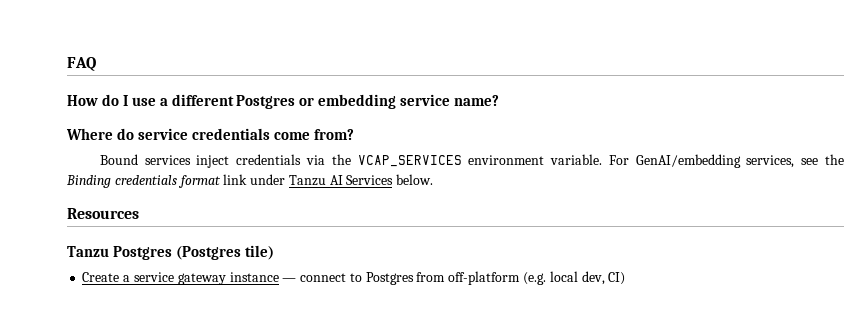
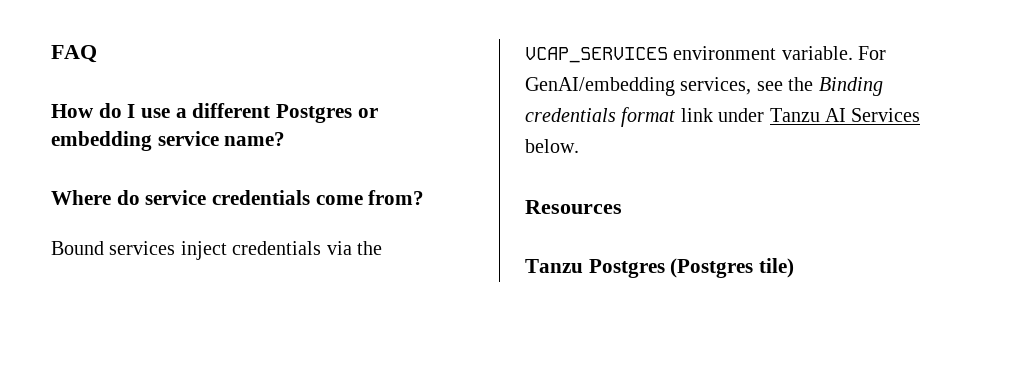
[82,271,626,285] // Create a service gateway instance — connect to Postgres from off-platform (e.g. local dev, CI) -> (795, 268) none

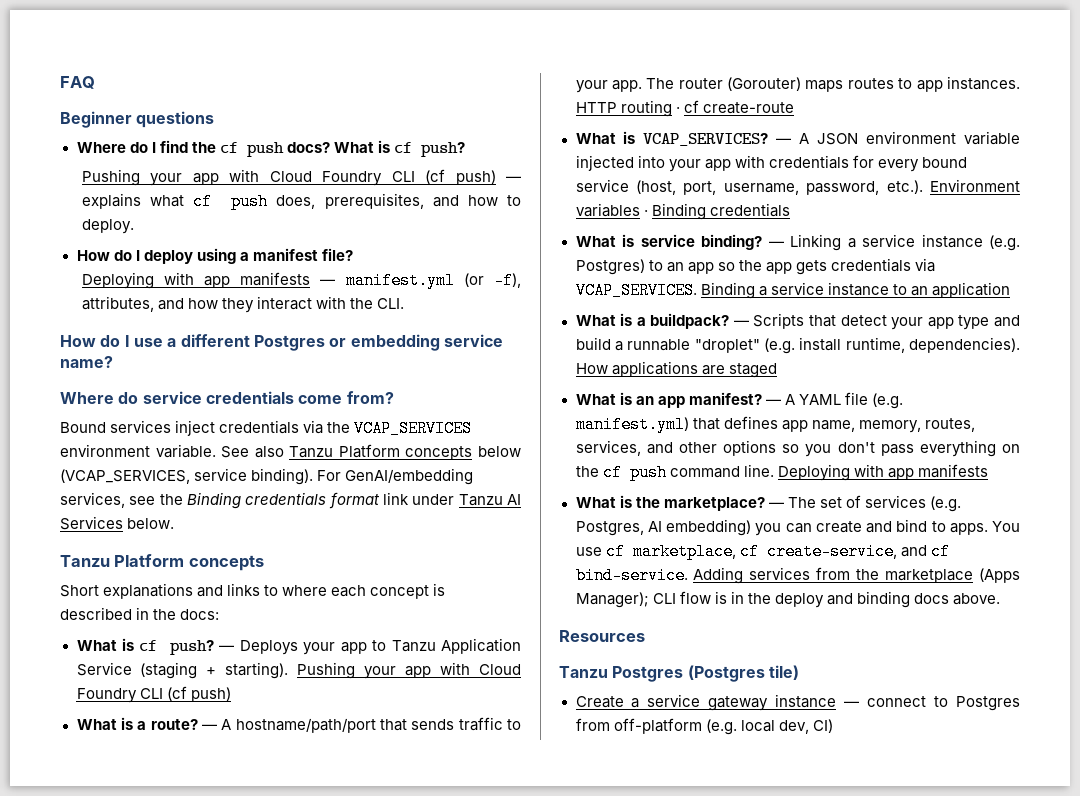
(97, 54) none -> [60,111,215,128] [76,140,465,157] [81,169,521,186] [81,193,521,210] [81,219,134,234] [76,248,353,264] [81,272,521,289] [81,296,404,313] // Beginner questions // Where do I find the cf push docs? What is cf push? // Pushing your app with Cloud Foundry CLI (cf push) — explains what cf push does, prerequisites, and how to deploy. // How do I deploy using a manifest file? // Deploying with app manifests — manifest.yml (or -f), attributes, and how they interact with the CLI.
(853, 53) none -> [221,444,521,460] [60,468,314,485] See also Tanzu Platform concepts below (VCAP_SERVICES, service binding).
(579, 146) none -> [60,554,264,571] [60,583,446,599] [60,607,220,620] [76,638,522,655] [76,662,521,679] [76,686,231,703] [76,717,521,733] [575,76,1021,93] [575,100,794,117] [575,131,1020,146] [575,155,967,172] [575,179,1021,195] [575,203,790,220] [575,234,1020,251] [575,258,935,275] [575,282,1010,299] [575,313,1020,330] [575,337,1021,354] [575,361,777,378] [575,392,903,409] [575,416,975,433] [575,440,1020,457] [575,464,988,481] [575,495,961,512] [575,519,1020,536] [575,543,950,560] [575,567,1020,584] [575,591,1001,608] // Tanzu Platform concepts // Short explanations and links to where each concept is described in the docs: // What is cf push? — Deploys your app to Tanzu Application Service (staging + starting). Pushing your app with Cloud Foundry CLI (cf push) // What is a route? — A hostname/path/port that sends traffic to your app. The router (Gorouter) maps routes to app instances. HTTP routing · cf create-route // What is VCAP_SERVICES? — A JSON environment variable injected into your app with credentials for every bound service (host, port, username, password, etc.). Environment variables · Binding credentials // What is service binding? — Linking a service instance (e.g. Postgres) to an app so the app gets credentials via VCAP_SERVICES. Binding a service instance to an application // What is a buildpack? — Scripts that detect your app type and build a runnable "droplet" (e.g. install runtime, dependencies). How applications are staged // What is an app manifest? — A YAML file (e.g. manifest.yml) that defines app name, memory, routes, services, and other options so you don't pass everything on the cf push command line. Deploying with app manifests // What is the marketplace? — The set of services (e.g. Postgres, AI embedding) you can create and bind to apps. You use cf marketplace, cf create-service, and cf bind-service. Adding services from the marketplace (Apps Manager); CLI flow is in the deploy and binding docs above.
(795, 268) none -> [575,694,1020,711] [575,718,833,735] // Create a service gateway instance — connect to Postgres from off-platform (e.g. local dev, CI)

